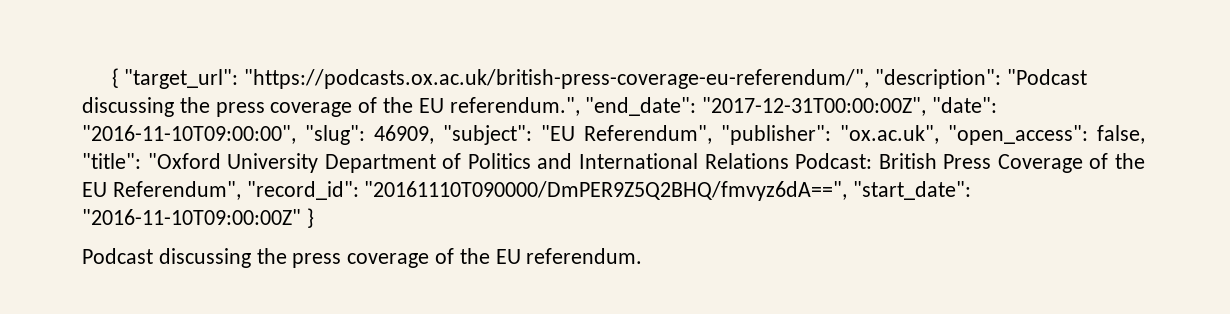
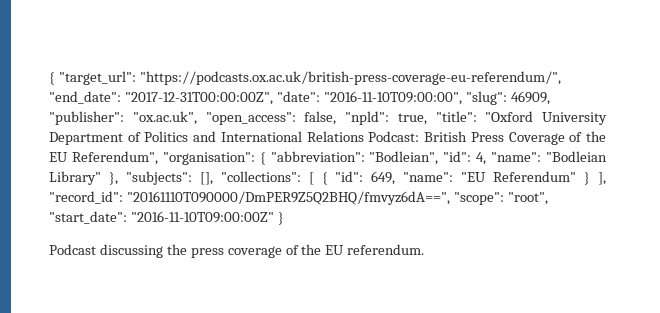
[875,69,1087,89] [82,97,580,117] "description": "Podcast discussing the press coverage of the EU referendum.", -> (561, 78) none
[443,125,712,145] "subject": "EU Referendum", -> (550, 98) none
(1145, 134) none -> [345,111,427,125] "npld": true,
[246,181,848,201] "record_id": "20161110T090000/DmPER9Z5Q2BHQ/fmvyz6dA==", -> [162,151,608,165] [49,171,606,185] [49,191,548,205] "organisation": { "abbreviation": "Bodleian", "id": 4, "name": "Bodleian Library" }, "subjects": [], "collections": [ { "id": 649, "name": "EU Referendum" } ], "record_id": "20161110T090000/DmPER9Z5Q2BHQ/fmvyz6dA==", "scope": "root",

